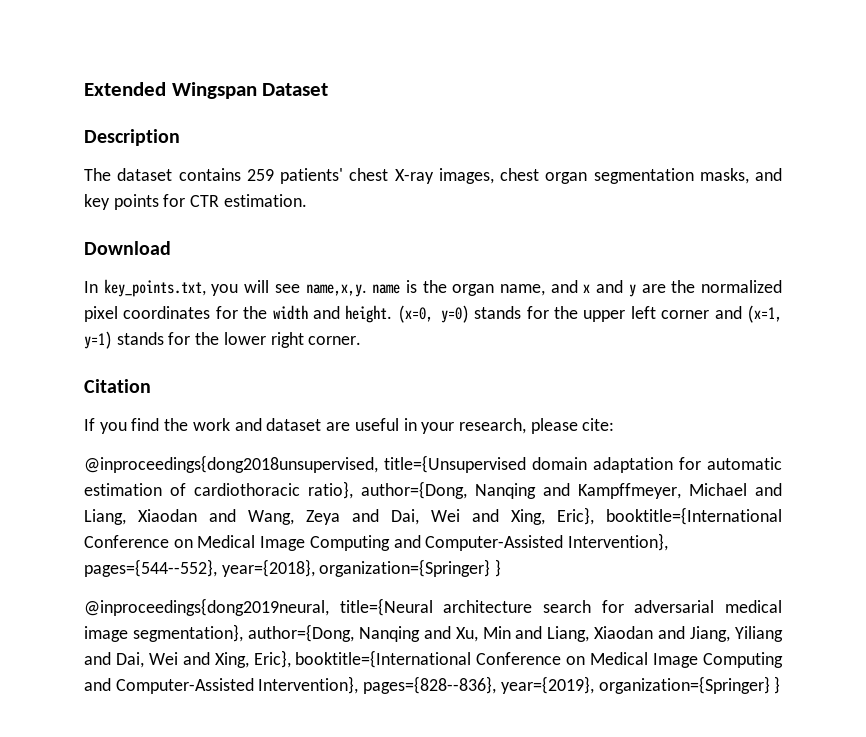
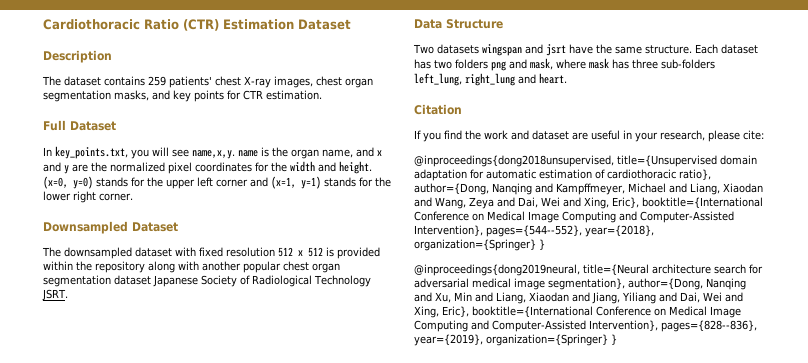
[84,82,257,99] Extended Wingspan -> [43,19,294,31] Cardiothoracic Ratio (CTR) Estimation
[84,241,171,255] Download -> [43,120,116,131] Full Dataset
(362, 340) none -> [43,221,178,234] [42,247,380,259] [43,261,340,273] [43,275,371,287] [42,289,68,301] [414,19,503,29] [413,44,758,56] [414,58,715,71] [414,73,567,86] // Downsampled Dataset // The downsampled dataset with fixed resolution 512 x 512 is provided within the repository along with another popular chest organ segmentation dataset Japanese Society of Radiological Technology JSRT. // Data Structure // Two datasets wingspan and jsrt have the same structure. Each dataset has two folders png and mask, where mask has three sub-folders left_lung, right_lung and heart.

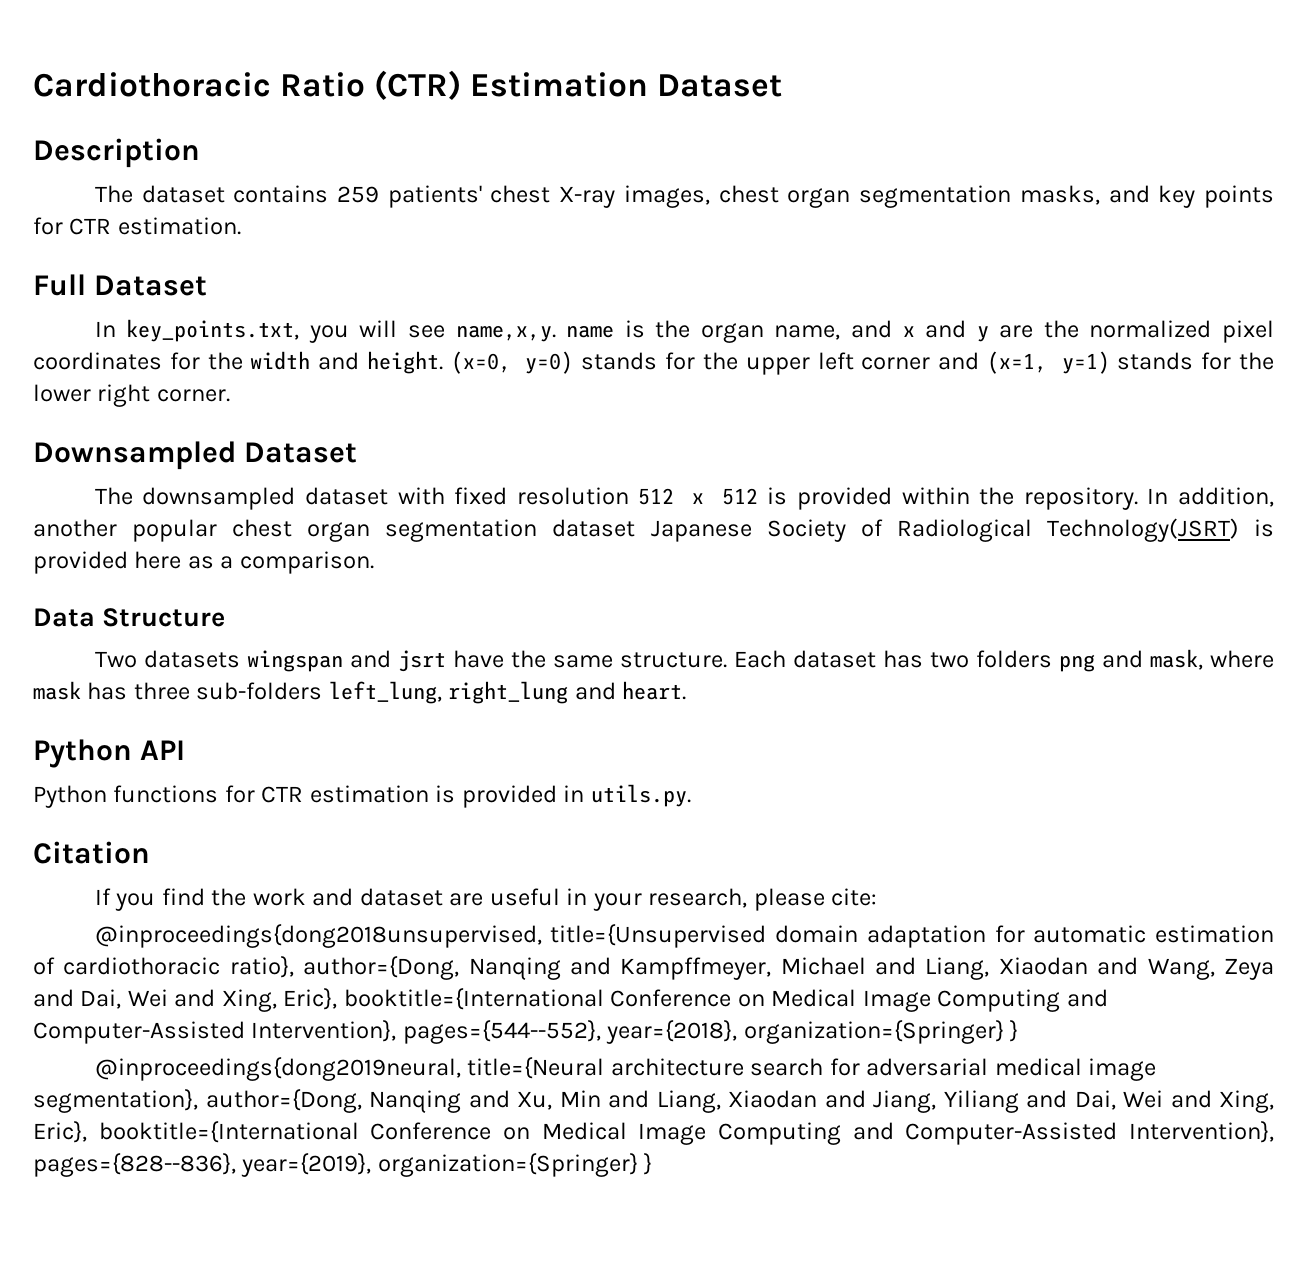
[95,261,199,273] repository along with -> [1023,487,1274,510] repository. In addition,
[314,275,371,287] [42,289,68,301] Technology JSRT. -> [1046,518,1274,542] [33,551,374,574] Technology(JSRT) is provided here as a comparison.
(567, 78) none -> [33,739,186,768] [33,784,691,808] // Python API // Python functions for CTR estimation is provided in utils.py.

